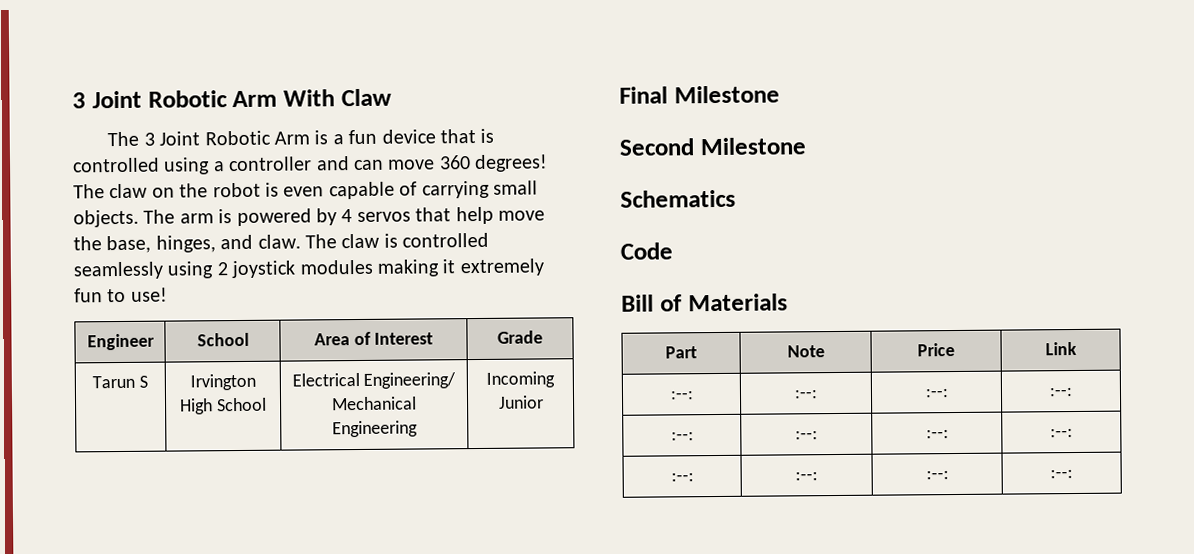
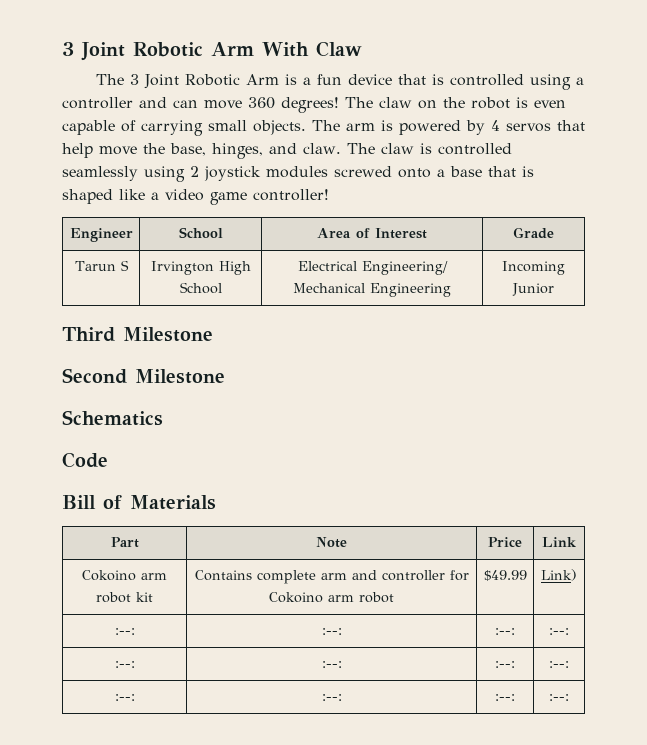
[377,258,544,277] [74,287,168,303] making it extremely fun to use! -> [334,166,534,178] [62,189,329,205] screwed onto a base that is shaped like a video game controller!
[619,86,668,104] Final -> [62,327,115,342] Third
(1077, 348) none -> [82,570,167,581] [96,592,153,603] [194,570,469,584] [269,592,394,603] [483,570,527,581] [541,569,577,581] // Cokoino arm robot kit | Contains complete arm and controller for Cokoino arm robot | $49.99 | Link)

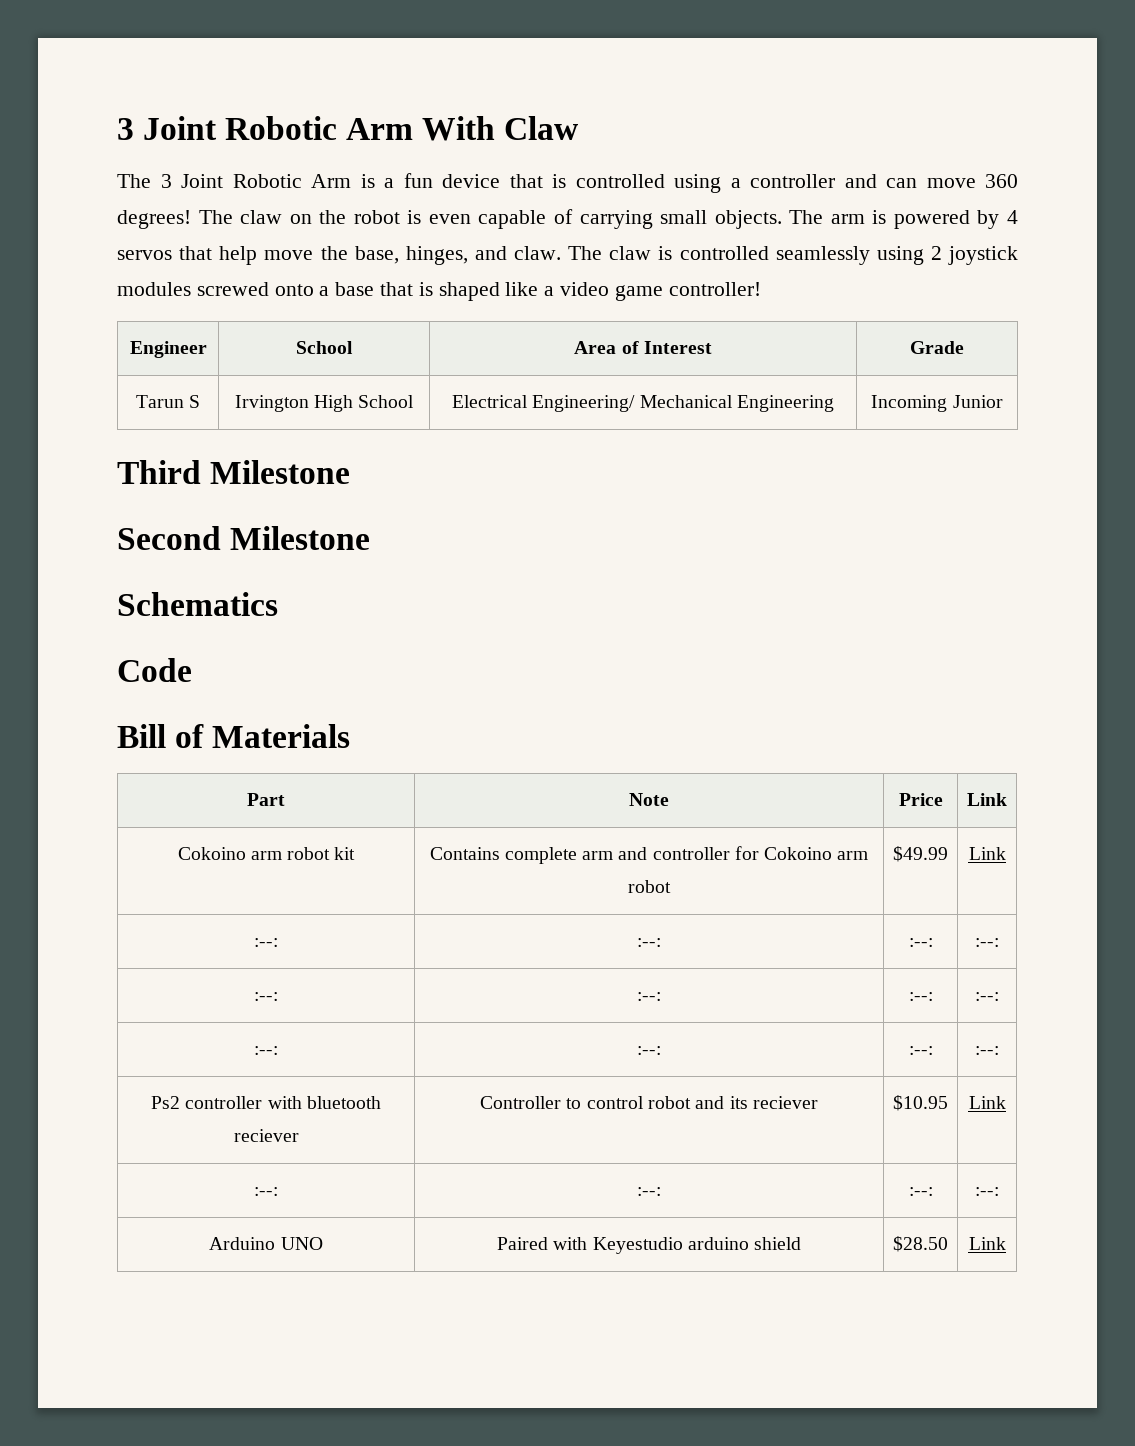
[541,569,577,581] Link) -> [968,847,1006,860] Link
(569, 697) none -> [151,1096,381,1109] [233,1129,299,1142] [480,1096,818,1109] [893,1095,948,1111] [968,1096,1006,1109] [254,1187,278,1196] [637,1187,661,1196] [908,1187,933,1196] [975,1187,999,1196] [209,1237,323,1250] [496,1237,802,1254] [893,1236,948,1252] [968,1237,1006,1250] // Ps2 controller with bluetooth reciever | Controller to control robot and its reciever | $10.95 | Link // :--: | :--: | :--: | :--: // Arduino UNO | Paired with Keyestudio arduino shield | $28.50 | Link

